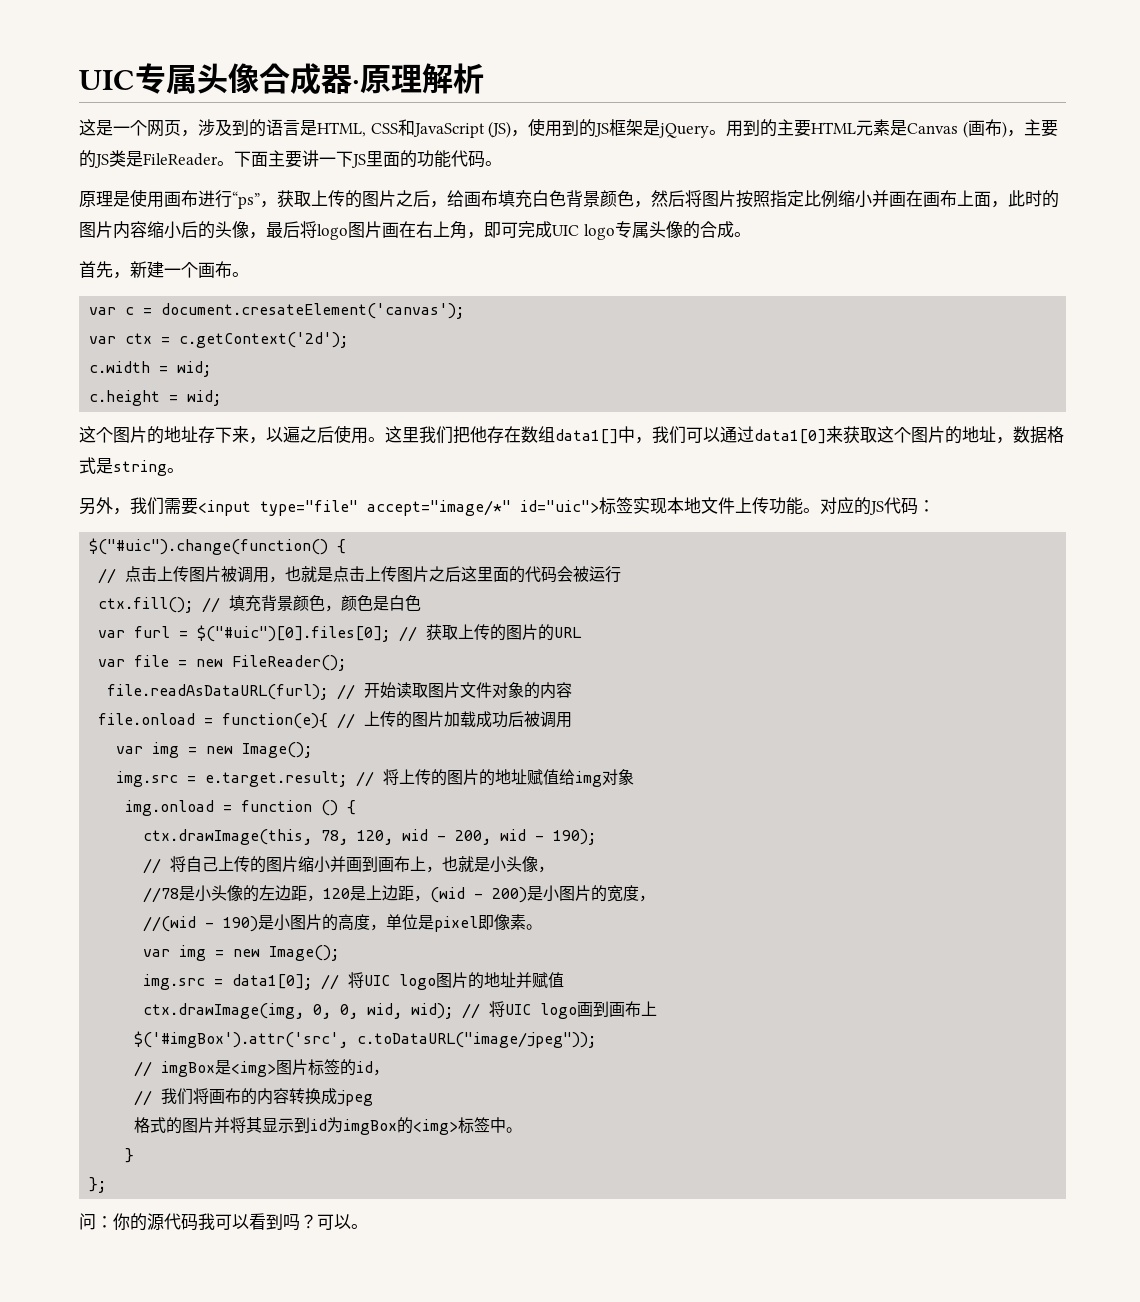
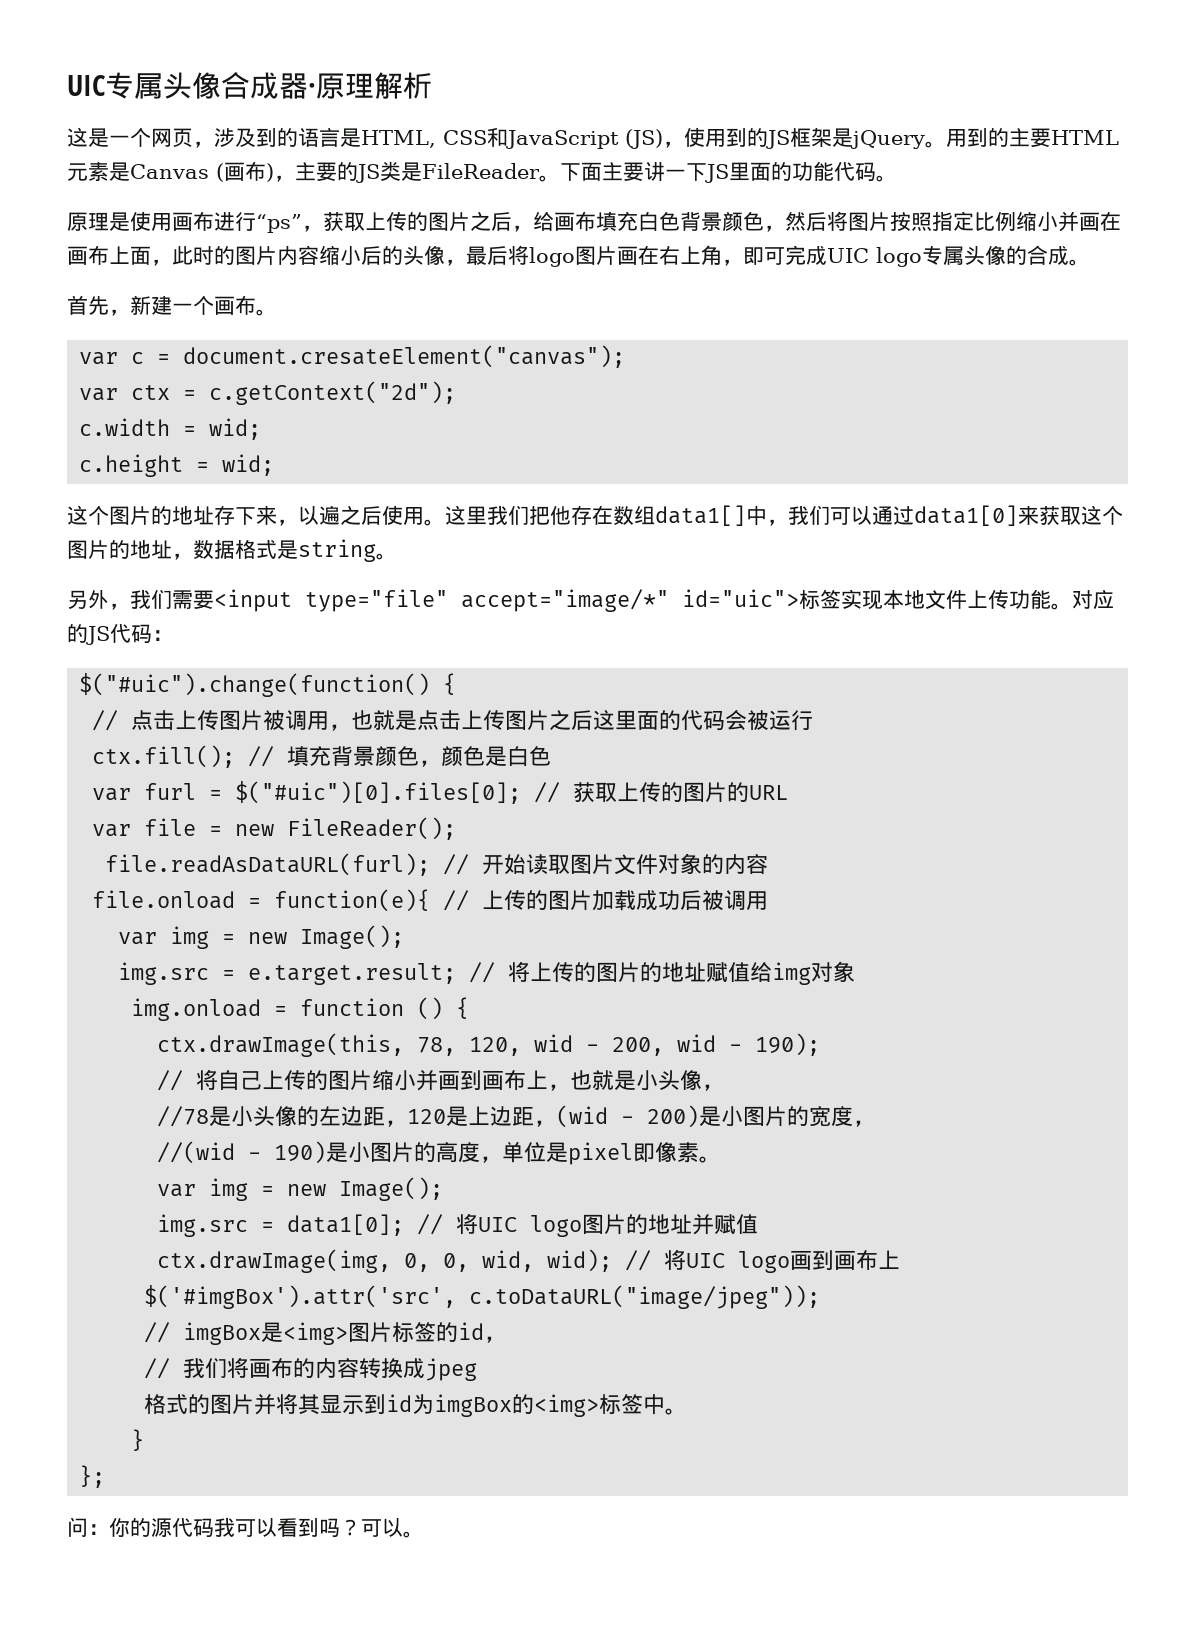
[161,303,465,319] document.cresateElement('canvas'); -> [183,345,626,368] document.cresateElement("canvas");
[179,332,349,348] c.getContext('2d'); -> [209,381,457,405] c.getContext("2d");

